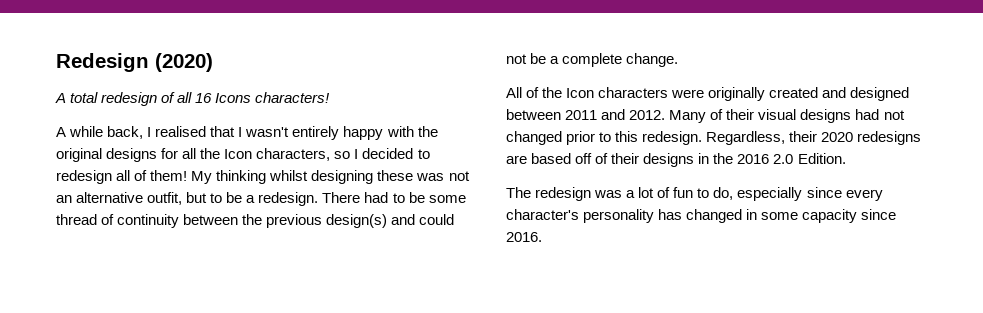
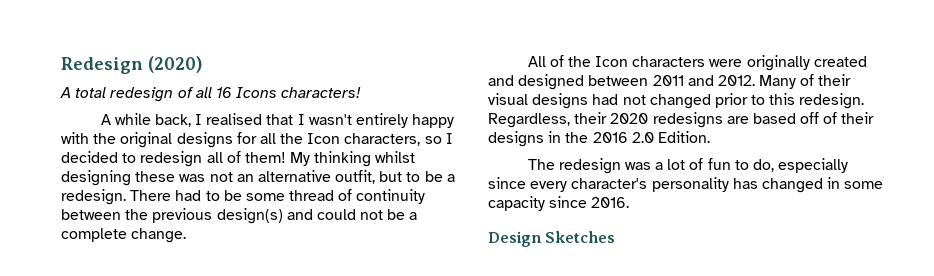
(542, 237) none -> [488,231,616,247] // Design Sketches

